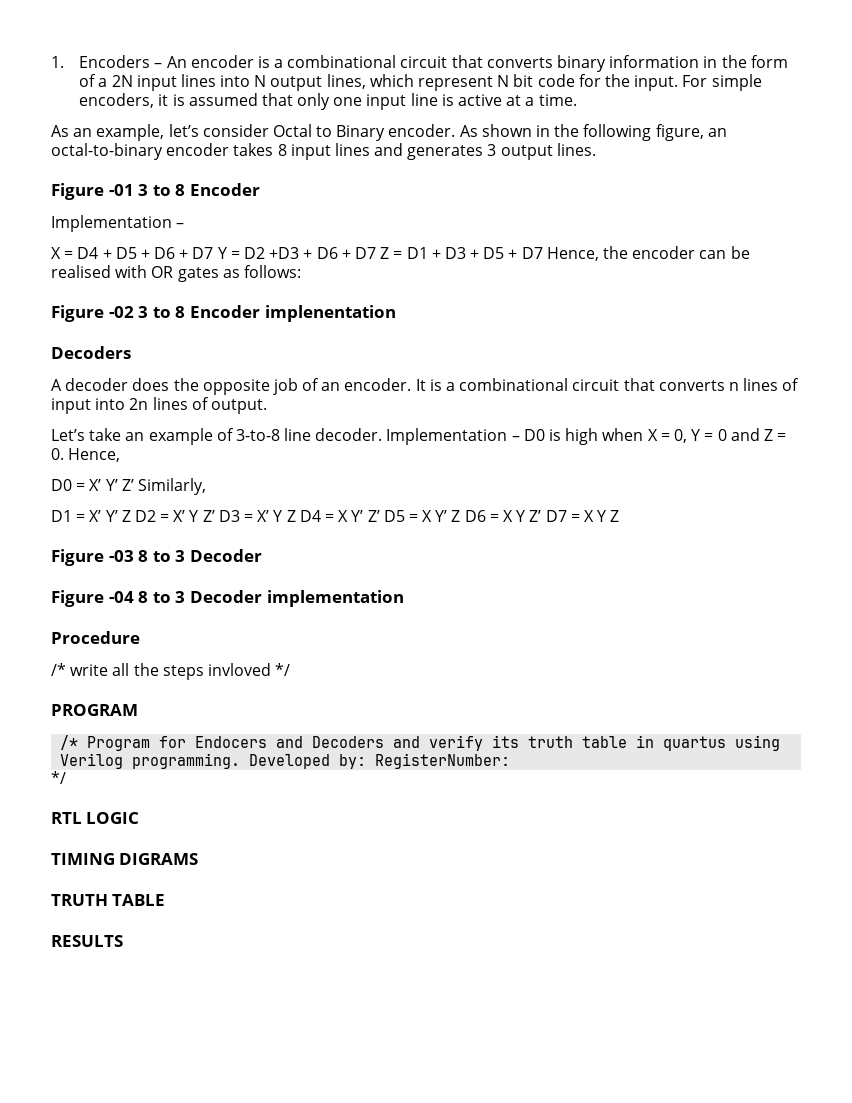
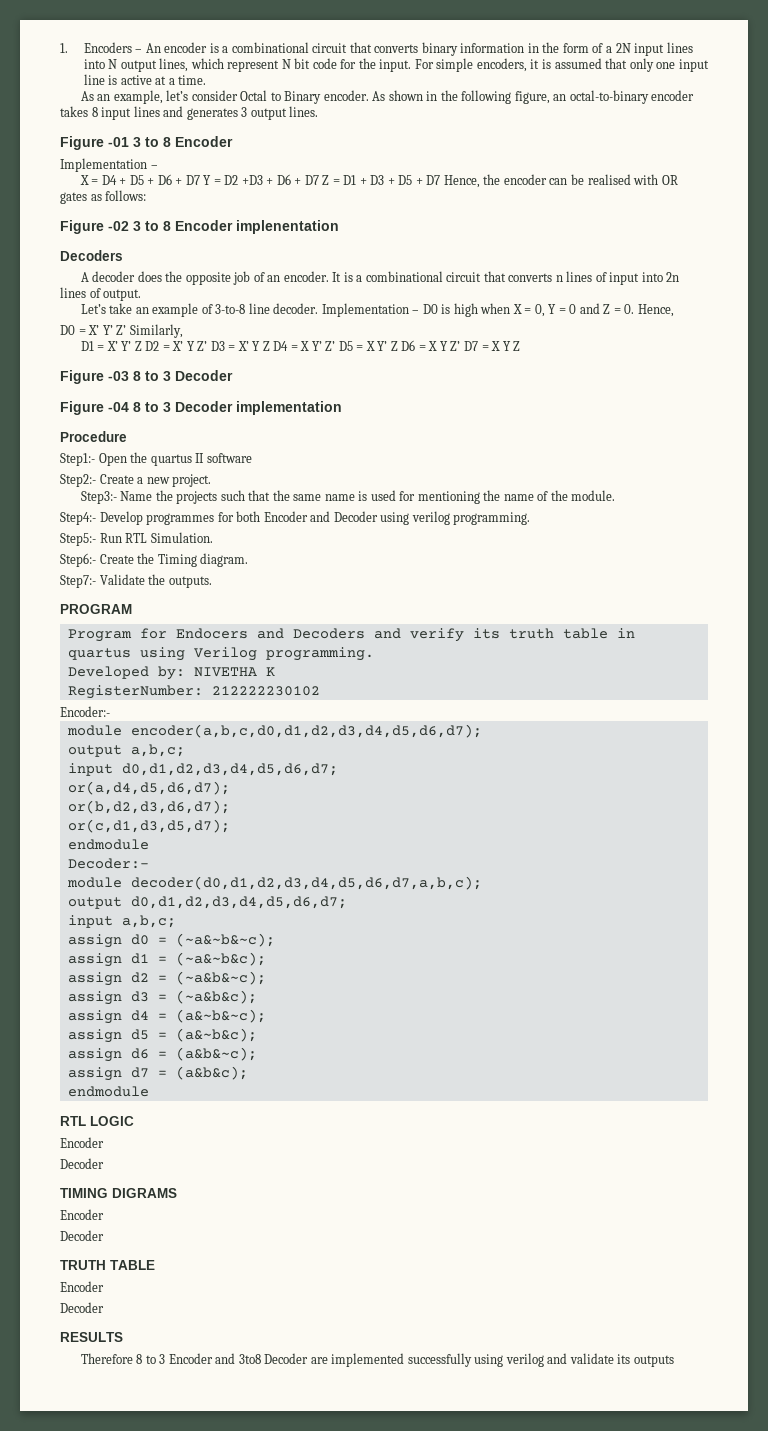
[51,663,291,680] /* write all the steps invloved */ -> [60,452,252,466] [60,474,212,487] [80,490,616,504] [60,511,531,525] [60,532,213,546] [60,553,249,567] [60,574,212,588] Step1:- Open the quartus II software // Step2:- Create a new project. // Step3:- Name the projects such that the same name is used for mentioning the name of the module. // Step4:- Develop programmes for both Encoder and Decoder using verilog programming. // Step5:- Run RTL Simulation. // Step6:- Create the Timing diagram. // Step7:- Validate the outputs.
[60,735,79,750] /* -> (132, 609) none
(241, 761) none -> (374, 654) //
(367, 761) none -> [193,667,275,677] NIVETHA K //
[51,771,66,784] // */ -> [211,686,320,696] [60,706,110,717] [66,724,482,738] [67,744,185,757] [67,763,338,776] [67,781,230,795] [67,800,230,814] [67,819,230,833] [67,839,149,850] [67,858,149,869] [66,876,482,890] [67,896,347,909] [67,915,176,928] [67,933,275,948] [67,952,266,967] [67,971,266,986] [67,990,257,1005] [67,1009,266,1024] [67,1028,257,1043] [67,1047,257,1062] [67,1066,248,1081] [67,1086,149,1097] 212222230102 // Encoder:- // module encoder(a,b,c,d0,d1,d2,d3,d4,d5,d6,d7); // output a,b,c; // input d0,d1,d2,d3,d4,d5,d6,d7; // or(a,d4,d5,d6,d7); // or(b,d2,d3,d6,d7); // or(c,d1,d3,d5,d7); // endmodule // Decoder:- // module decoder(d0,d1,d2,d3,d4,d5,d6,d7,a,b,c); // output d0,d1,d2,d3,d4,d5,d6,d7; // input a,b,c; // assign d0 = (~a&~b&~c); // assign d1 = (~a&~b&c); // assign d2 = (~a&b&~c); // assign d3 = (~a&b&c); // assign d4 = (a&~b&~c); // assign d5 = (a&~b&c); // assign d6 = (a&b&~c); // assign d7 = (a&b&c); // endmodule
(140, 818) none -> [60,1137,104,1148] [60,1158,104,1169] // Encoder // Decoder
(199, 859) none -> [60,1209,104,1220] [60,1230,104,1241] // Encoder // Decoder
(166, 900) none -> [60,1281,104,1292] [60,1302,104,1313] // Encoder // Decoder
(123, 941) none -> [80,1353,674,1367] // Therefore 8 to 3 Encoder and 3to8 Decoder are implemented successfully using verilog and validate its outputs

